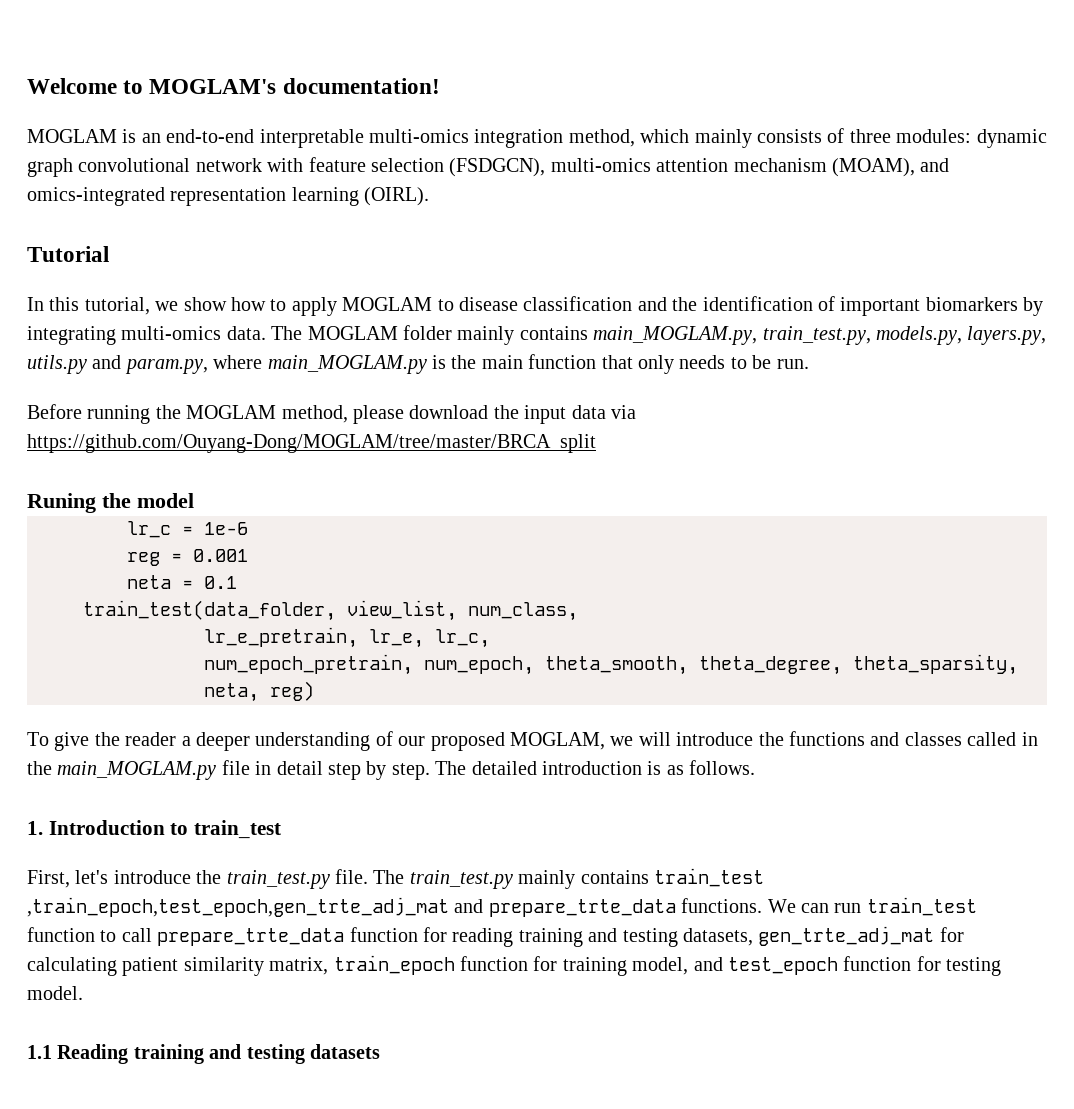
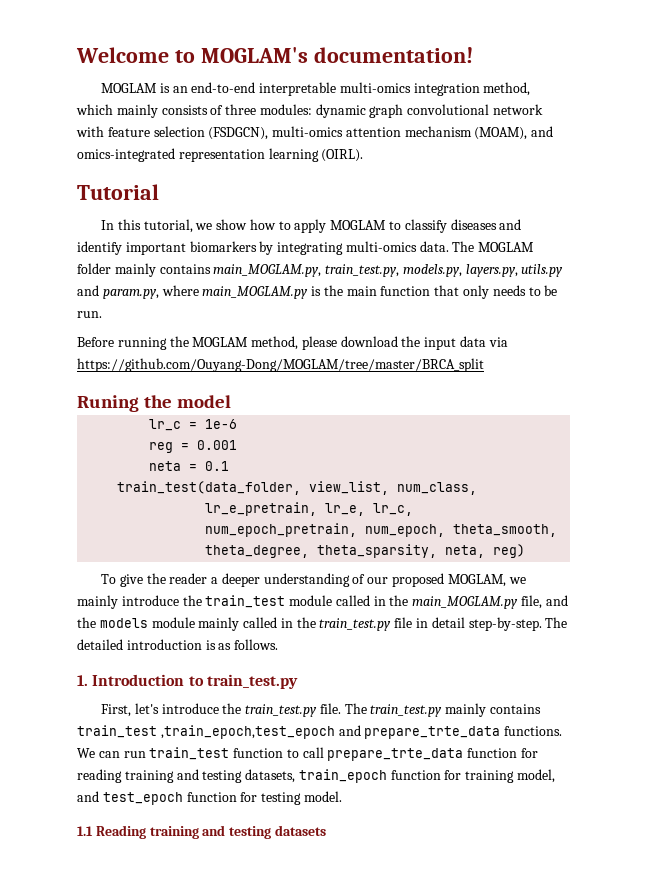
[458,296,835,311] disease classification and the identification of -> [404,219,522,233] [77,241,122,255] classify diseases and identify
[638,731,962,746] will introduce the functions and classes -> [77,595,333,609] mainly introduce the train_test module
[221,760,430,780] file in detail step by step. -> [521,595,568,609] [77,617,542,631] file, and the models module mainly called in the train_test.py file in detail step-by-step.
[194,820,282,839] train_test -> [206,674,298,689] train_test.py
[27,897,449,917] ,train_epoch,test_epoch,gen_trte_adj_mat -> [160,725,335,739] ,train_epoch,test_epoch
[758,926,964,946] [27,957,329,976] gen_trte_adj_mat for calculating patient similarity matrix, -> (296, 776) none

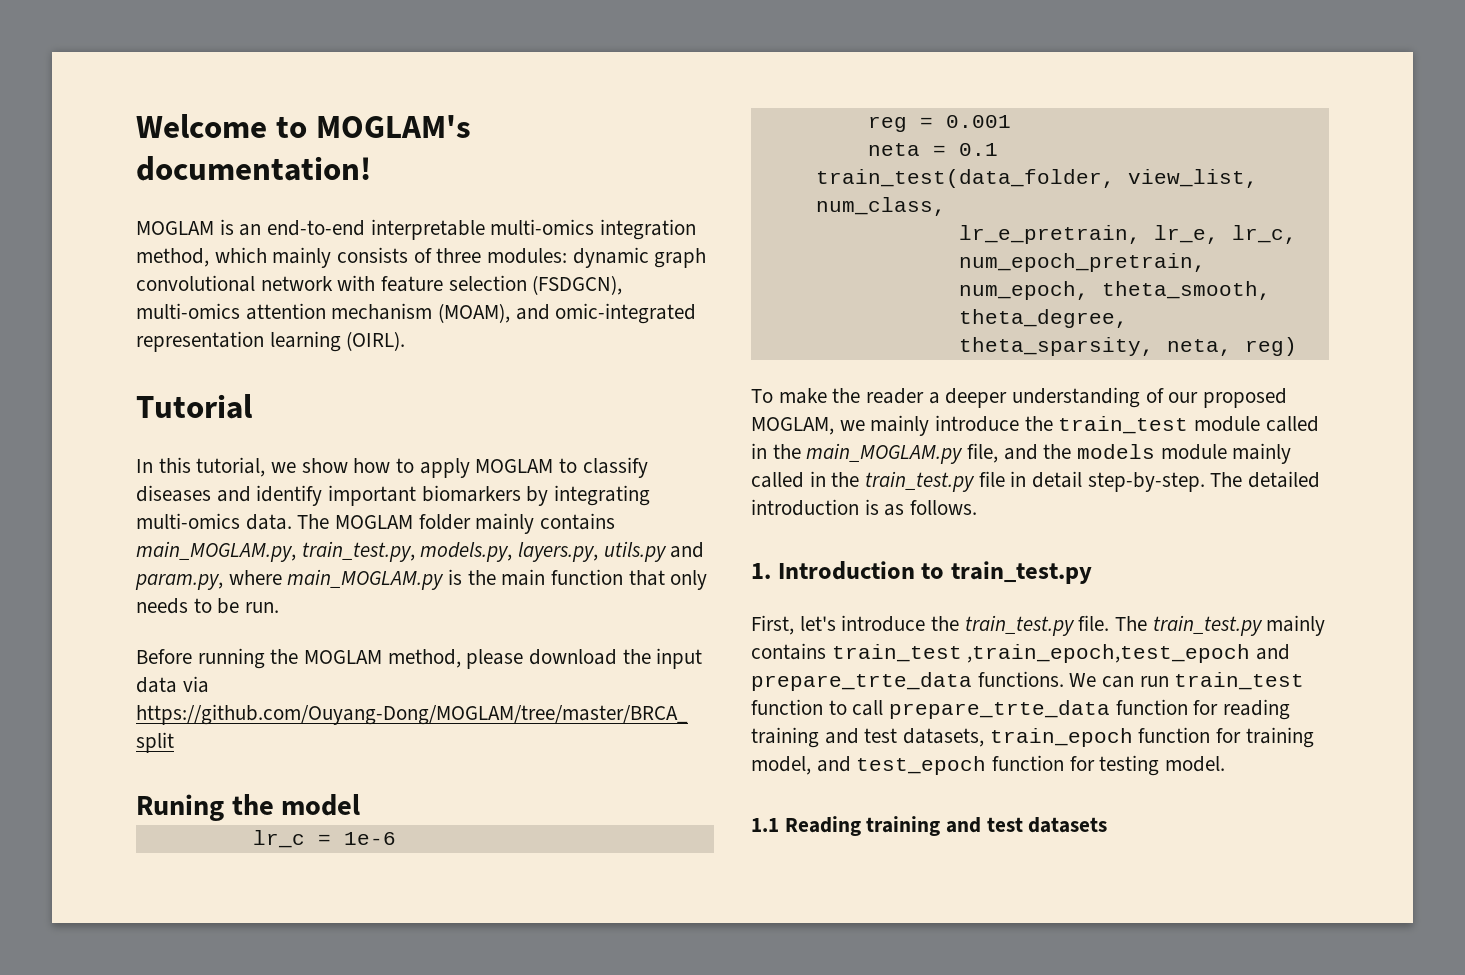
[77,148,175,162] omics-integrated -> [555,303,697,324] omic-integrated
[119,574,143,587] give -> [778,388,827,404] make
[202,770,243,783] testing -> [864,728,898,743] test
[229,826,272,839] testing -> [986,817,1023,832] test

